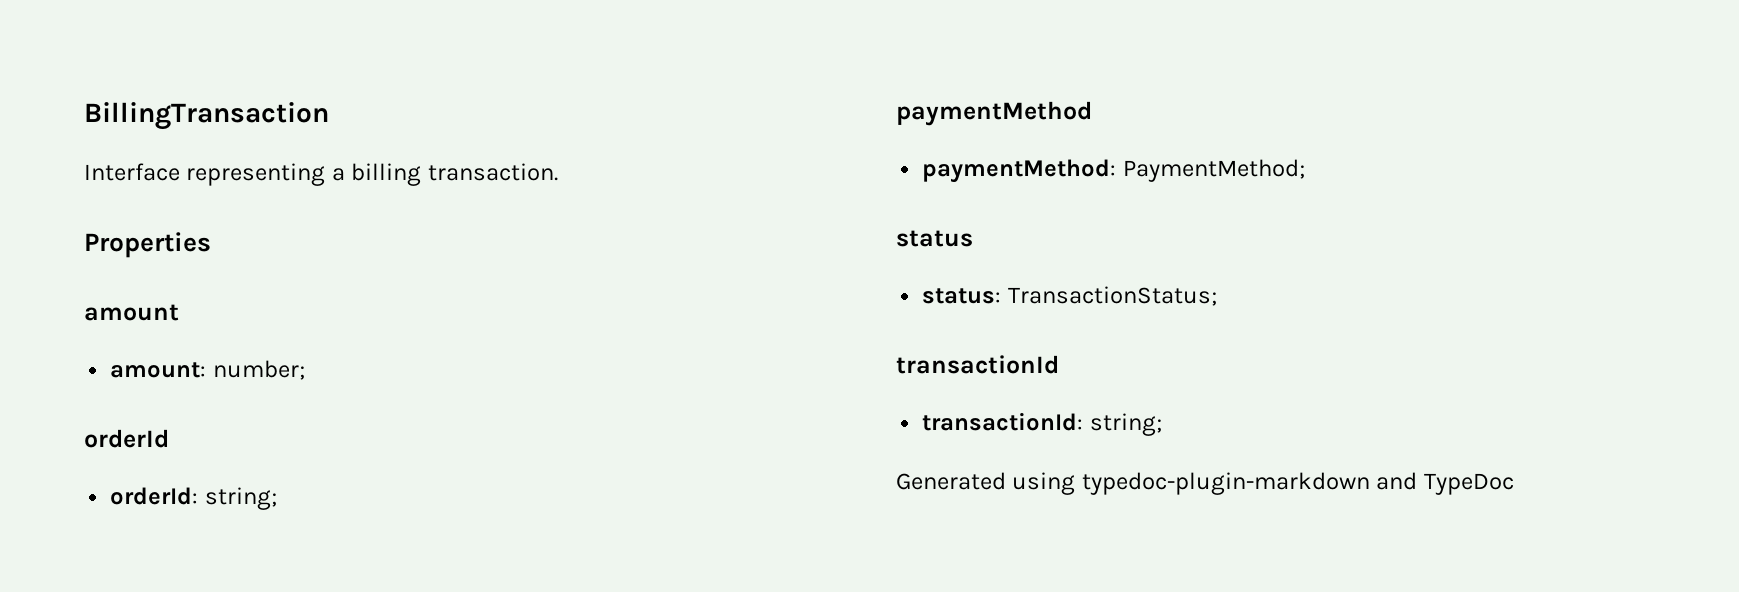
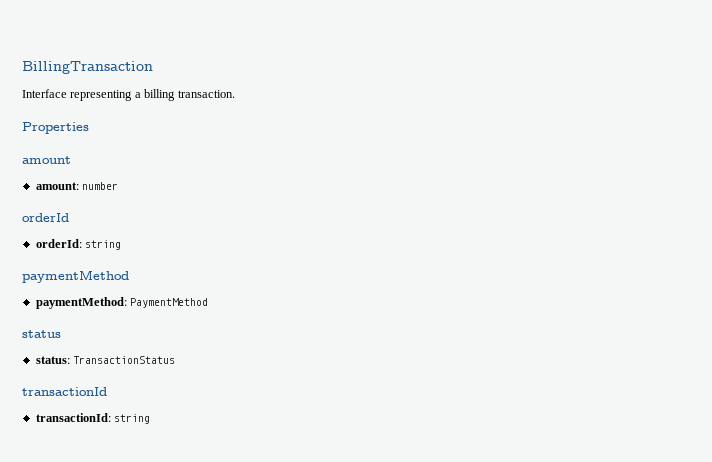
[212,360,305,380] number; -> [82,182,119,190] number
[204,487,277,510] string; -> [85,240,122,250] string
[1122,159,1305,182] PaymentMethod; -> [130,298,209,308] PaymentMethod
[1007,286,1217,306] TransactionStatus; -> [73,356,176,364] TransactionStatus
[1089,413,1162,436] [896,472,1514,495] string; // Generated using typedoc-plugin-markdown and TypeDoc -> [114,414,151,424] string

